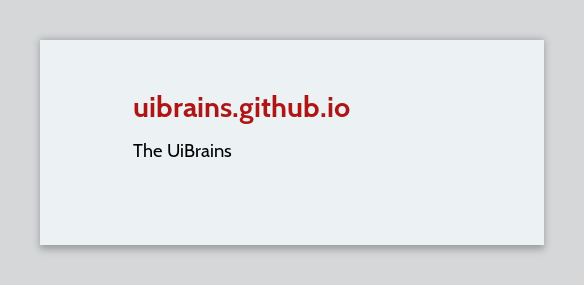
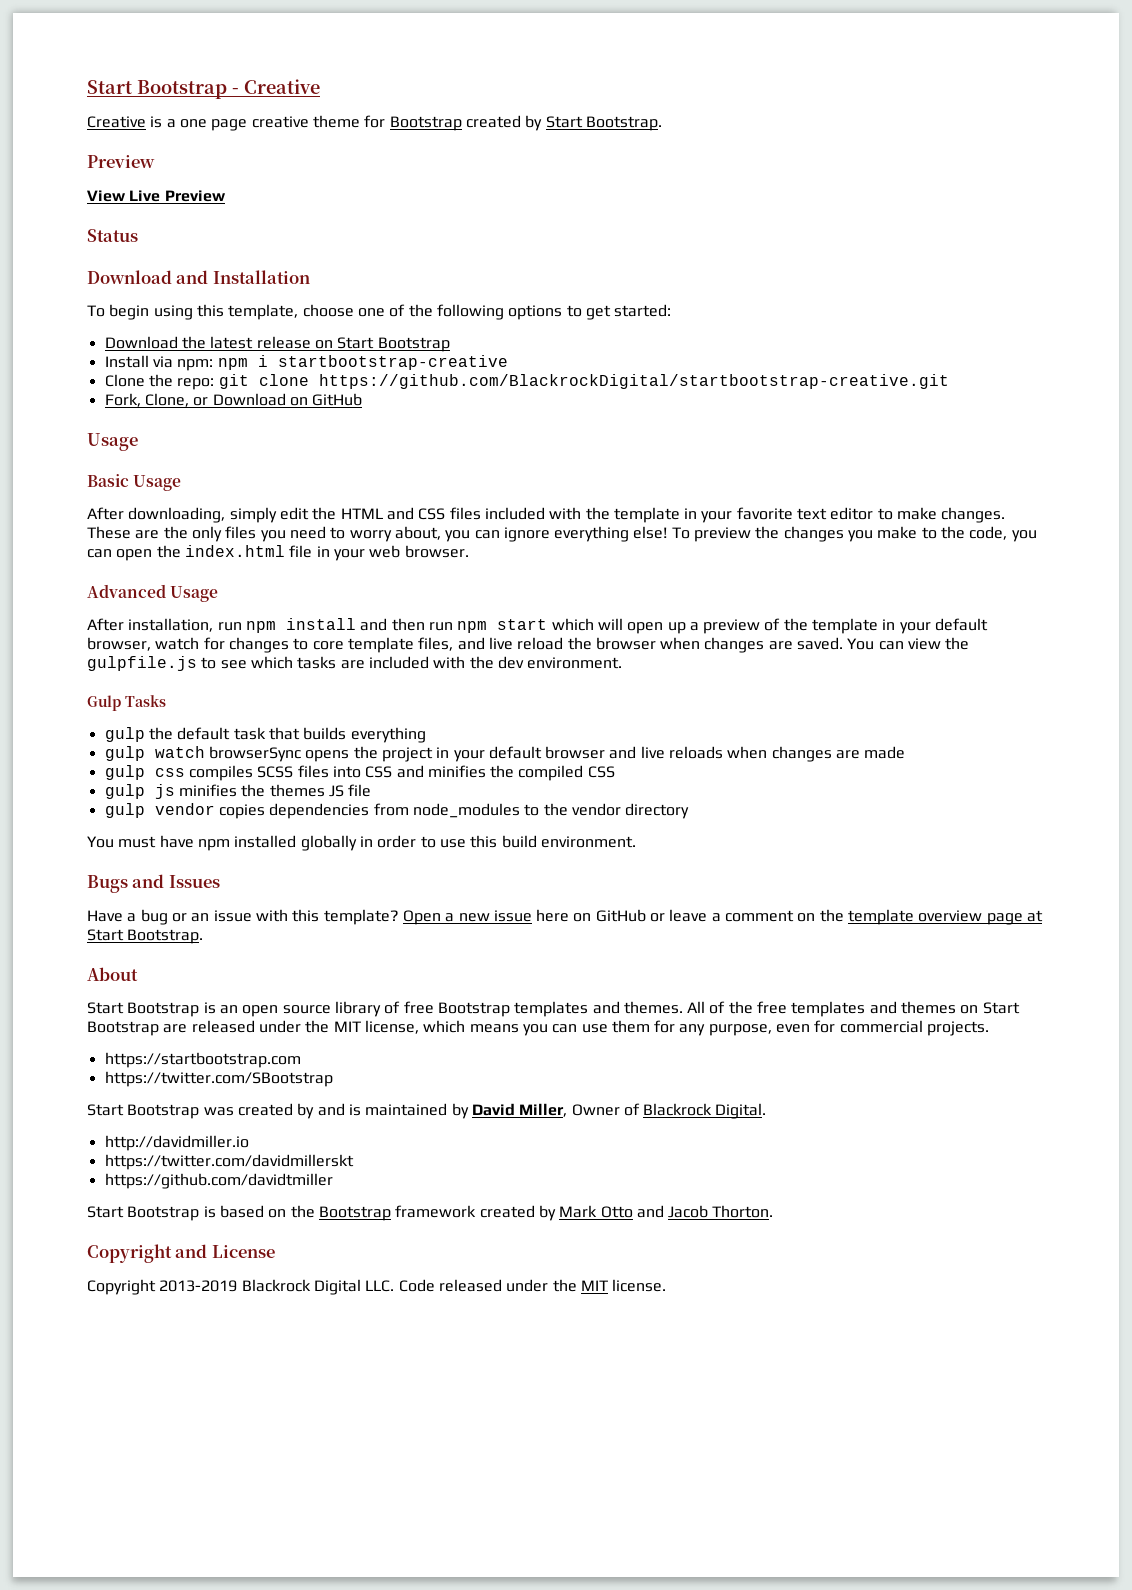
[133,95,350,124] [133,143,232,157] uibrains.github.io // The UiBrains -> [87,79,320,99] [87,115,662,131] [87,155,155,168] [87,190,226,202] [87,229,138,242] [87,270,310,284] [87,304,672,320] [104,336,450,352] [104,355,508,371] [104,374,949,390] [104,393,363,407] [87,433,138,451] [87,474,182,491] [87,507,1006,523] [87,526,1037,542] [87,545,469,561] [87,584,219,602] [87,618,989,634] [87,637,970,653] [87,656,623,671] [87,695,166,711] [104,727,426,743] [104,746,906,762] [104,765,615,781] [104,784,372,799] [104,803,690,819] [87,835,636,851] [87,874,220,893] [87,909,1044,925] [87,929,204,944] [87,967,138,981] [87,1001,1020,1017] [87,1020,990,1036] [104,1052,301,1068] [104,1071,333,1087] [87,1103,767,1119] [104,1135,249,1151] [104,1154,354,1170] [104,1173,333,1189] [87,1205,774,1221] [87,1244,275,1263] [87,1279,667,1295] Start Bootstrap - Creative // Creative is a one page creative theme for Bootstrap created by Start Bootstrap. // Preview // View Live Preview // Status // Download and Installation // To begin using this template, choose one of the following options to get started: // Download the latest release on Start Bootstrap // Install via npm: npm i startbootstrap-creative // Clone the repo: git clone https://github.com/BlackrockDigital/startbootstrap-creative.git // Fork, Clone, or Download on GitHub // Usage // Basic Usage // After downloading, simply edit the HTML and CSS files included with the template in your favorite text editor to make changes. These are the only files you need to worry about, you can ignore everything else! To preview the changes you make to the code, you can open the index.html file in your web browser. // Advanced Usage // After installation, run npm install and then run npm start which will open up a preview of the template in your default browser, watch for changes to core template files, and live reload the browser when changes are saved. You can view the gulpfile.js to see which tasks are included with the dev environment. // Gulp Tasks // gulp the default task that builds everything // gulp watch browserSync opens the project in your default browser and live reloads when changes are made // gulp css compiles SCSS files into CSS and minifies the compiled CSS // gulp js minifies the themes JS file // gulp vendor copies dependencies from node_modules to the vendor directory // You must have npm installed globally in order to use this build environment. // Bugs and Issues // Have a bug or an issue with this template? Open a new issue here on GitHub or leave a comment on the template overview page at Start Bootstrap. // About // Start Bootstrap is an open source library of free Bootstrap templates and themes. All of the free templates and themes on Start Bootstrap are released under the MIT license, which means you can use them for any purpose, even for commercial projects. // https://startbootstrap.com // https://twitter.com/SBootstrap // Start Bootstrap was created by and is maintained by David Miller, Owner of Blackrock Digital. // http://davidmiller.io // https://twitter.com/davidmillerskt // https://github.com/davidtmiller // Start Bootstrap is based on the Bootstrap framework created by Mark Otto and Jacob Thorton. // Copyright and License // Copyright 2013-2019 Blackrock Digital LLC. Code released under the MIT license.

